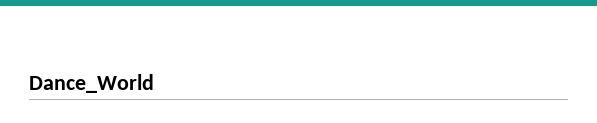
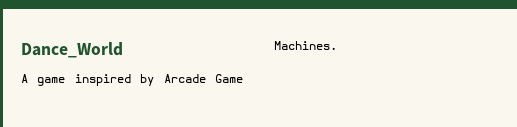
(154, 83) none -> [21,74,243,86] [274,41,337,50] // A game inspired by Arcade Game Machines.

